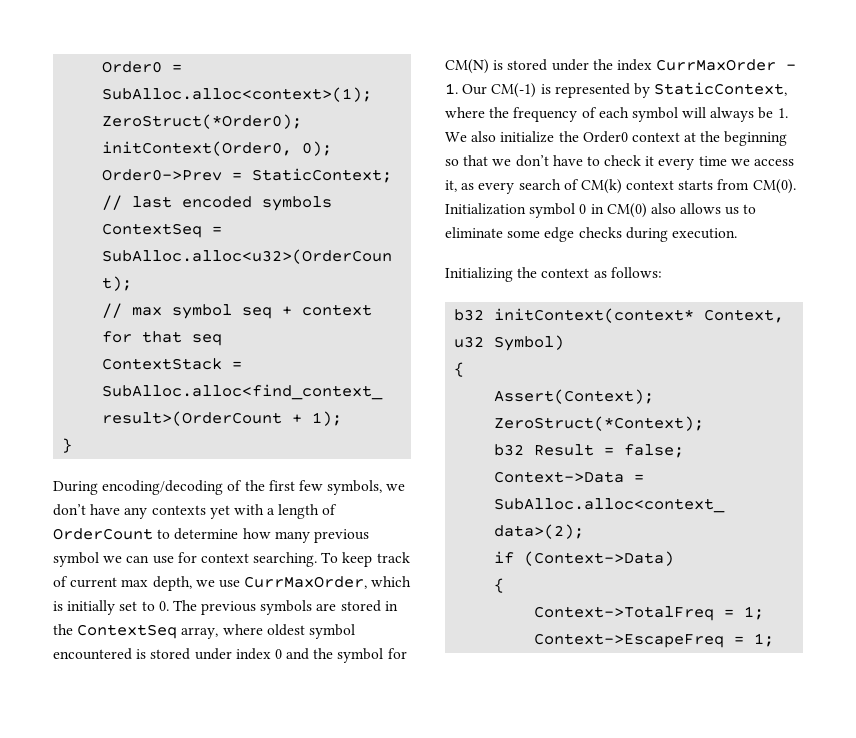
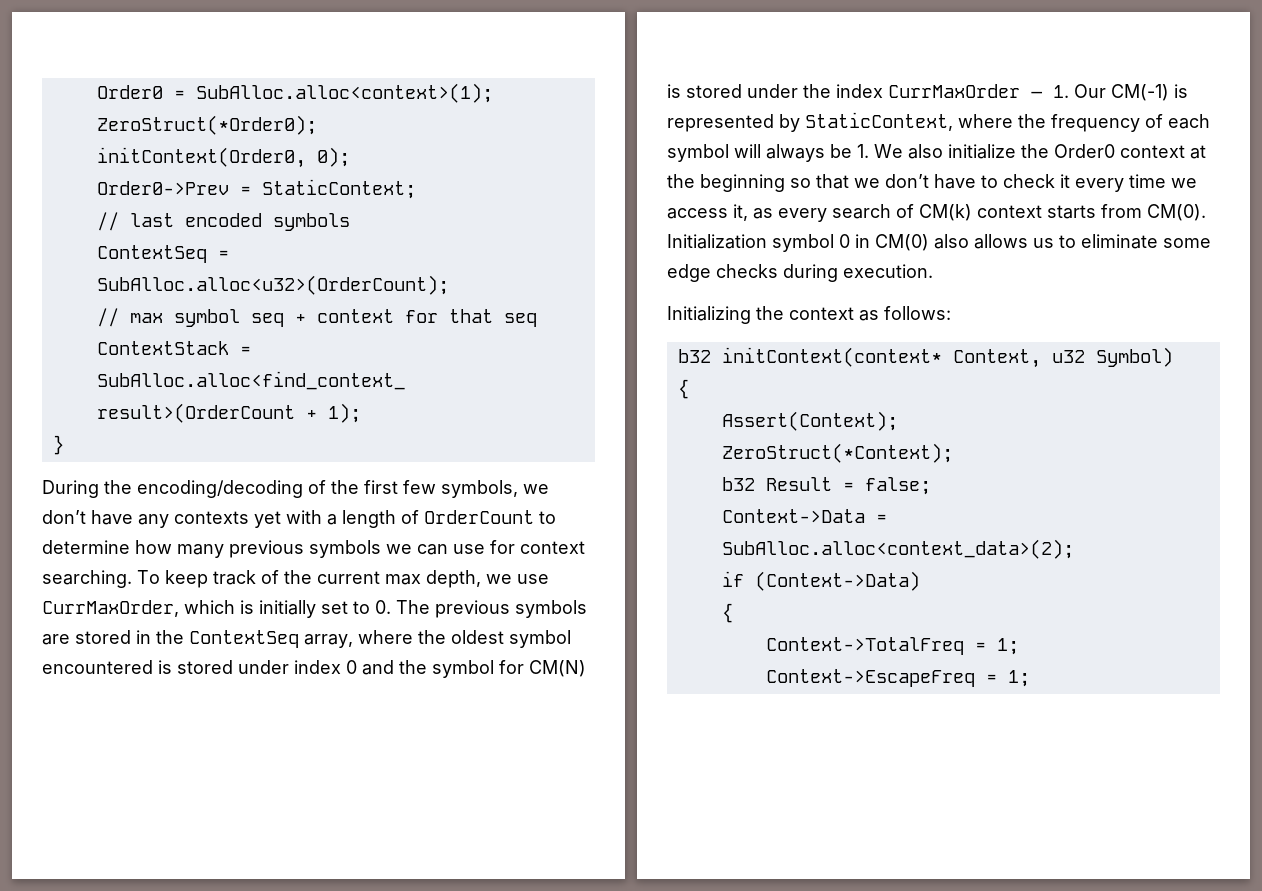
(98, 488) none -> [104,480,132,494] the
[53,552,99,567] symbol -> [309,540,381,558] symbols
(68, 581) none -> [284,570,312,584] the
(263, 629) none -> [418,630,446,644] the

